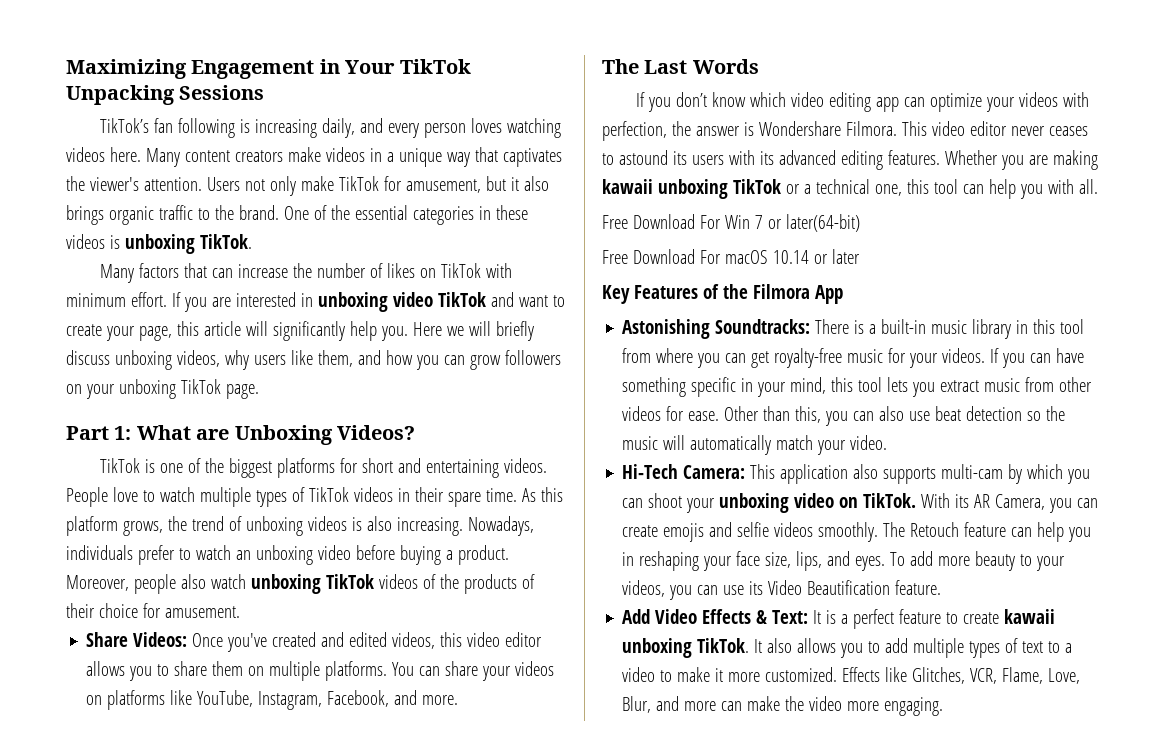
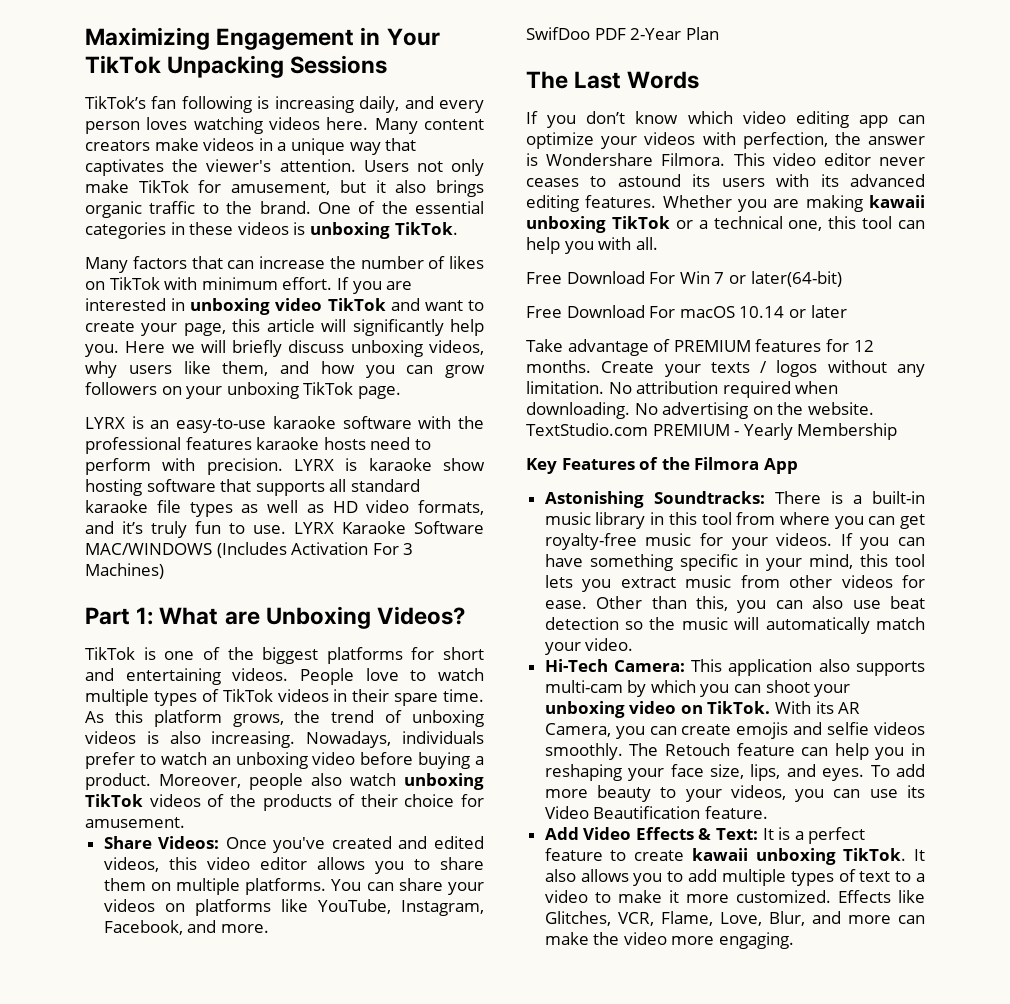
(259, 391) none -> [85,416,484,433] [85,437,431,454] [85,458,485,475] [85,479,420,496] [85,500,484,517] [85,521,484,538] [85,542,414,558] [85,563,164,579] // LYRX is an easy-to-use karaoke software with the professional features karaoke hosts need to perform with precision. LYRX is karaoke show hosting software that supports all standard karaoke file types as well as HD video formats, and it’s truly fun to use. LYRX Karaoke Software MAC/WINDOWS (Includes Activation For 3 Machines)
(459, 700) none -> [526,27,719,40] // SwifDoo PDF 2-Year Plan
(860, 256) none -> [526,339,874,356] [526,360,925,377] [526,381,839,398] [526,402,874,419] [526,423,898,440] // Take advantage of PREMIUM features for 12 months. Create your texts / logos without any limitation. No attribution required when downloading. No advertising on the website. TextStudio.com PREMIUM - Yearly Membership

